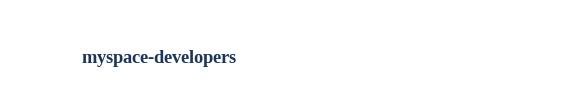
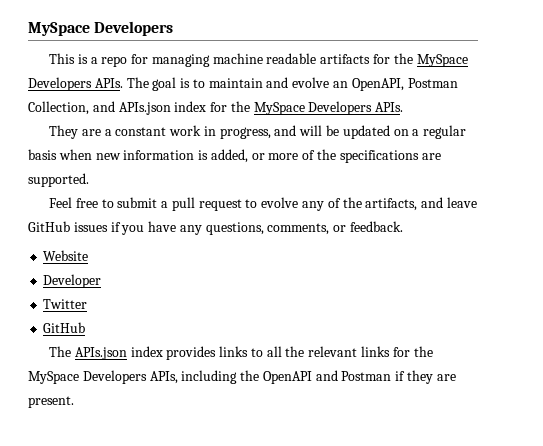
[82,50,236,67] myspace-developers -> [28,21,174,36] [48,53,468,67] [28,77,458,91] [28,101,404,115] [48,125,467,139] [28,149,441,163] [28,173,89,187] [48,197,477,211] [28,221,404,235] [43,250,89,261] [43,274,102,288] [43,299,88,309] [43,322,86,333] [48,346,433,360] [28,370,456,384] [28,396,74,408] MySpace Developers // This is a repo for managing machine readable artifacts for the MySpace Developers APIs. The goal is to maintain and evolve an OpenAPI, Postman Collection, and APIs.json index for the MySpace Developers APIs. // They are a constant work in progress, and will be updated on a regular basis when new information is added, or more of the specifications are supported. // Feel free to submit a pull request to evolve any of the artifacts, and leave GitHub issues if you have any questions, comments, or feedback. // Website // Developer // Twitter // GitHub // The APIs.json index provides links to all the relevant links for the MySpace Developers APIs, including the OpenAPI and Postman if they are present.

